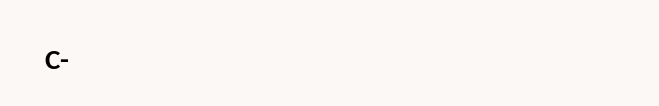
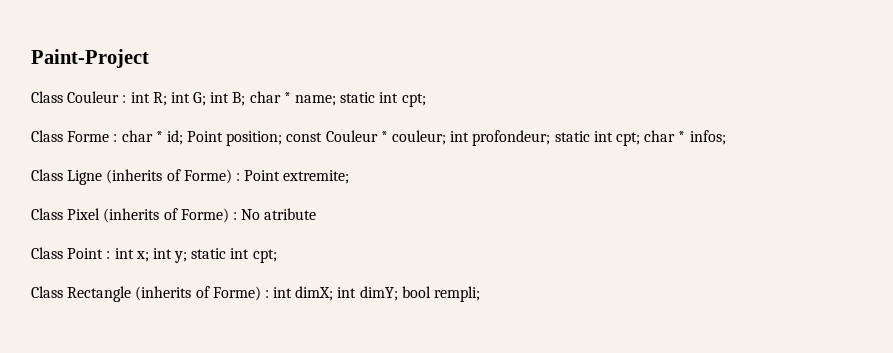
[45,51,69,69] C- -> [31,49,149,68] [31,91,426,107] [31,130,726,146] [31,169,350,185] [31,208,317,223] [31,247,277,263] [31,286,481,302] Paint-Project // Class Couleur : int R; int G; int B; char * name; static int cpt; // Class Forme : char * id; Point position; const Couleur * couleur; int profondeur; static int cpt; char * infos; // Class Ligne (inherits of Forme) : Point extremite; // Class Pixel (inherits of Forme) : No atribute // Class Point : int x; int y; static int cpt; // Class Rectangle (inherits of Forme) : int dimX; int dimY; bool rempli;

